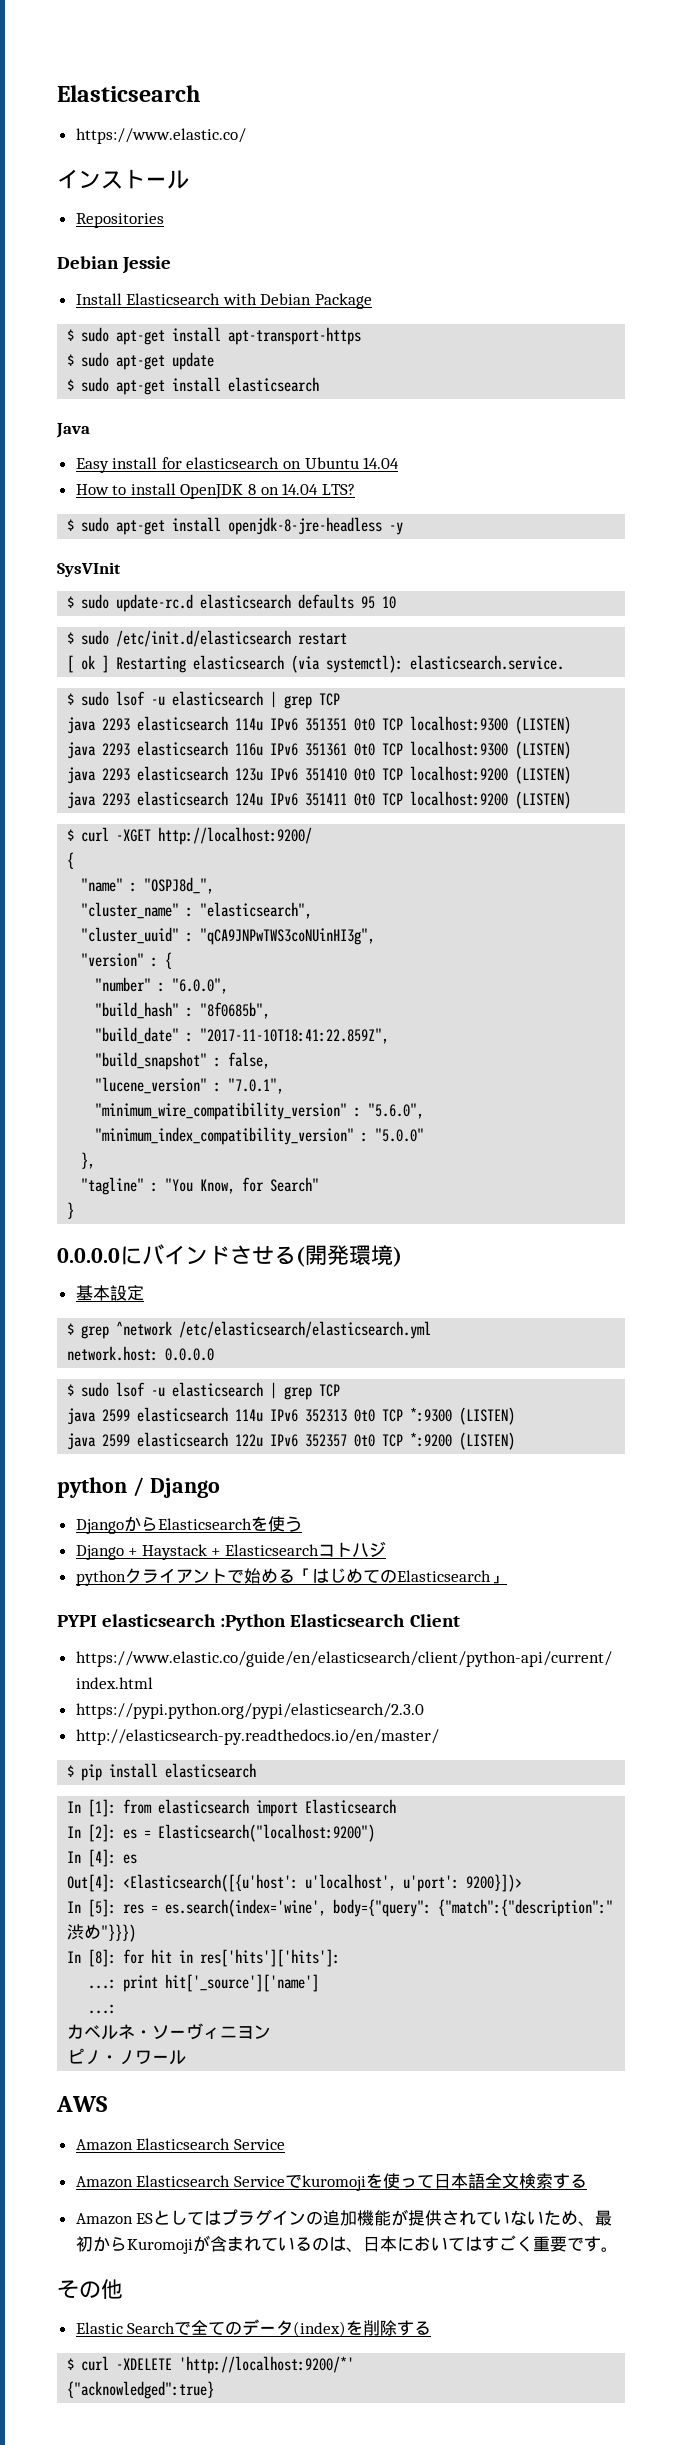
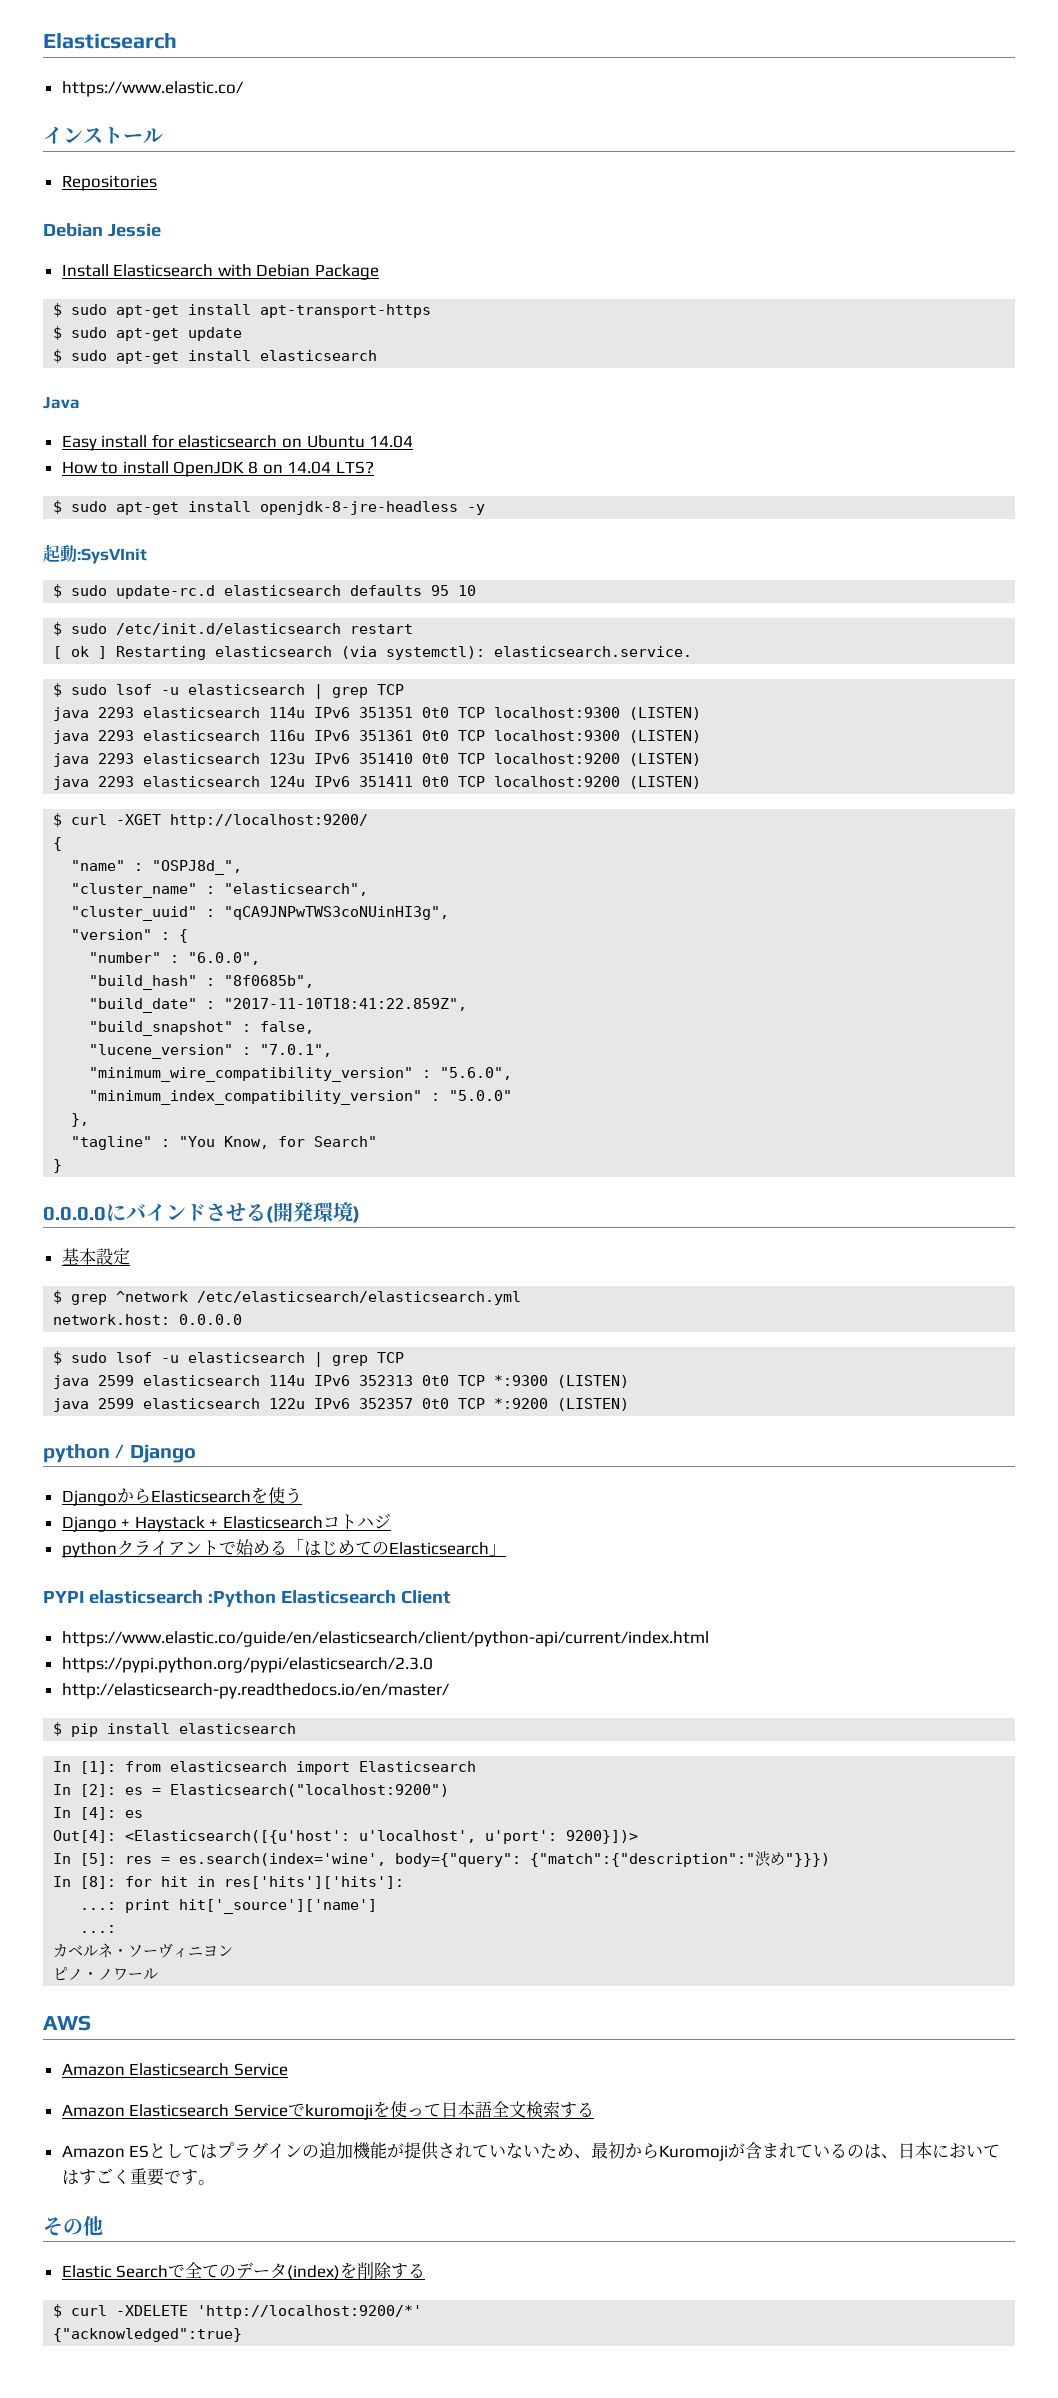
[57,562,121,577] SysVInit -> [43,544,147,564] 起動:SysVInit

